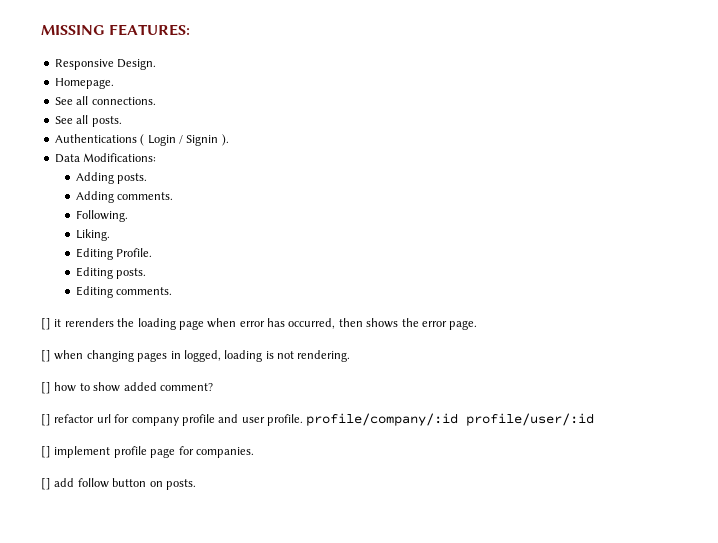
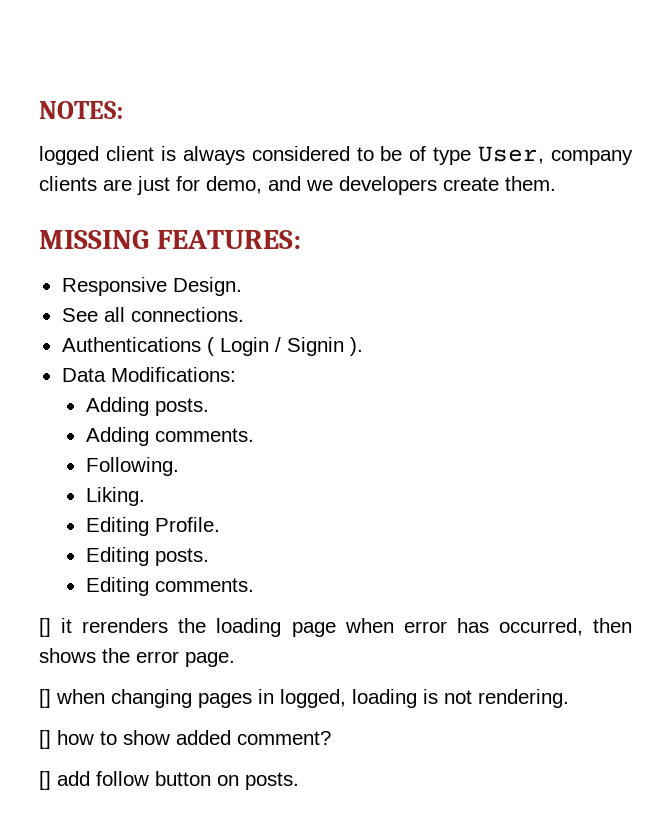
(41, 30) none -> [39,101,123,119] [39,146,633,165] [39,176,556,195] NOTES: // logged client is always considered to be of type User, company clients are just for demo, and we developers create them. //
[54,78,114,89] // Homepage. -> (242, 286) none
[54,115,122,127] // See all posts. -> (244, 314) none
[41,413,595,426] [41,446,254,458] // [] refactor url for company profile and user profile. profile/company/:id profile/user/:id // [] implement profile page for companies. -> (331, 738) none

